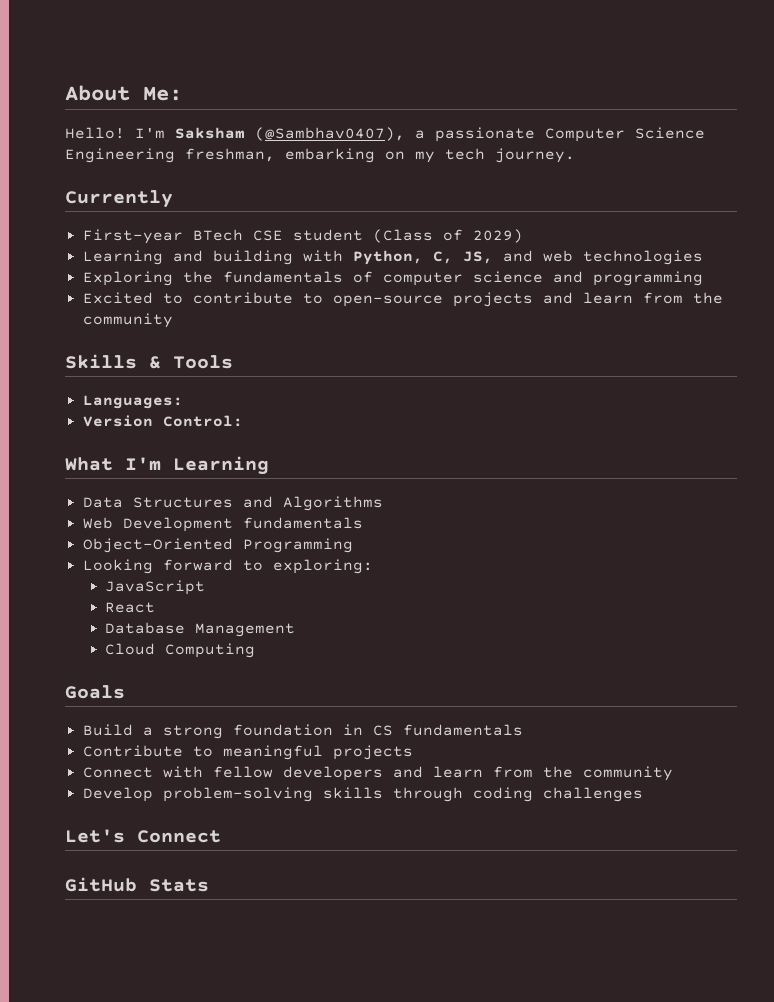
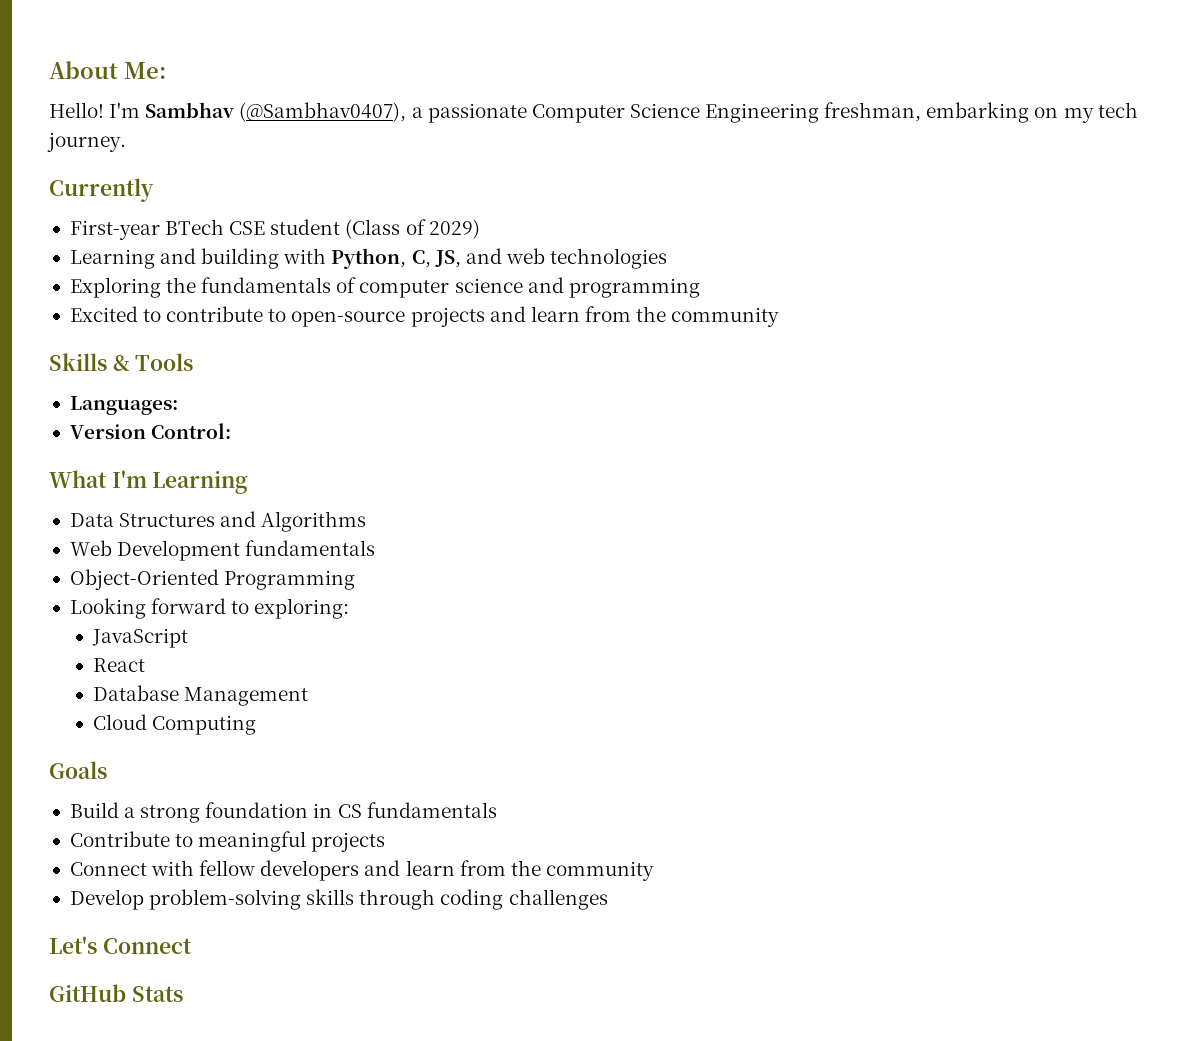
[175,127,245,139] Saksham -> [145,102,235,118] Sambhav

